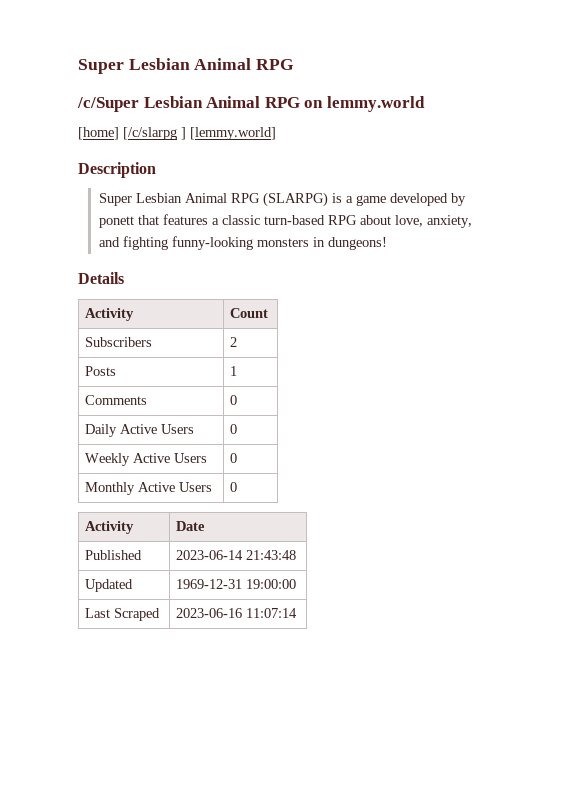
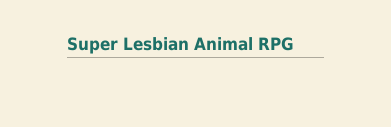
[78,58,295,74] [77,96,425,112] [78,127,276,140] [78,162,156,178] [98,192,466,207] [98,214,472,228] [98,236,387,250] [78,272,124,284] [85,308,135,321] [230,308,269,318] [85,337,153,347] [230,337,238,347] [85,366,117,376] [230,366,238,376] [85,395,148,405] [230,395,238,405] [85,424,195,437] [230,424,238,434] [85,453,208,466] [230,453,238,463] [85,482,213,495] [230,482,238,492] [85,521,135,534] [176,521,206,531] [85,550,143,560] [176,550,297,560] [85,579,134,592] [176,579,297,589] [85,608,161,621] [176,608,298,618] Super Lesbian Animal RPG // /c/Super Lesbian Animal RPG on lemmy.world // [home] [/c/slarpg ] [lemmy.world] // Description // Super Lesbian Animal RPG (SLARPG) is a game developed by ponett that features a classic turn-based RPG about love, anxiety, and fighting funny-looking monsters in dungeons! // Details // Activity | Count // Subscribers | 2 // Posts | 1 // Comments | 0 // Daily Active Users | 0 // Weekly Active Users | 0 // Monthly Active Users | 0 // Activity | Date // Published | 2023-06-14 21:43:48 // Updated | 1969-12-31 19:00:00 // Last Scraped | 2023-06-16 11:07:14 -> [67,37,294,54] Super Lesbian Animal RPG

